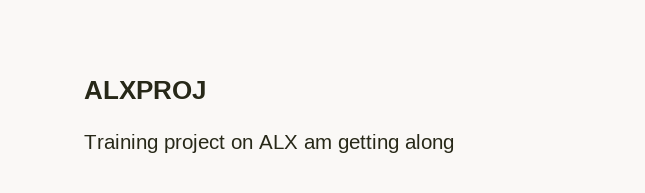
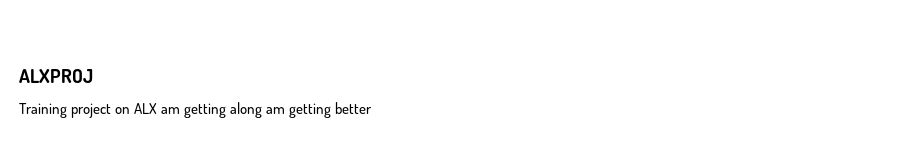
(454, 143) none -> [266,102,373,118] am getting better

